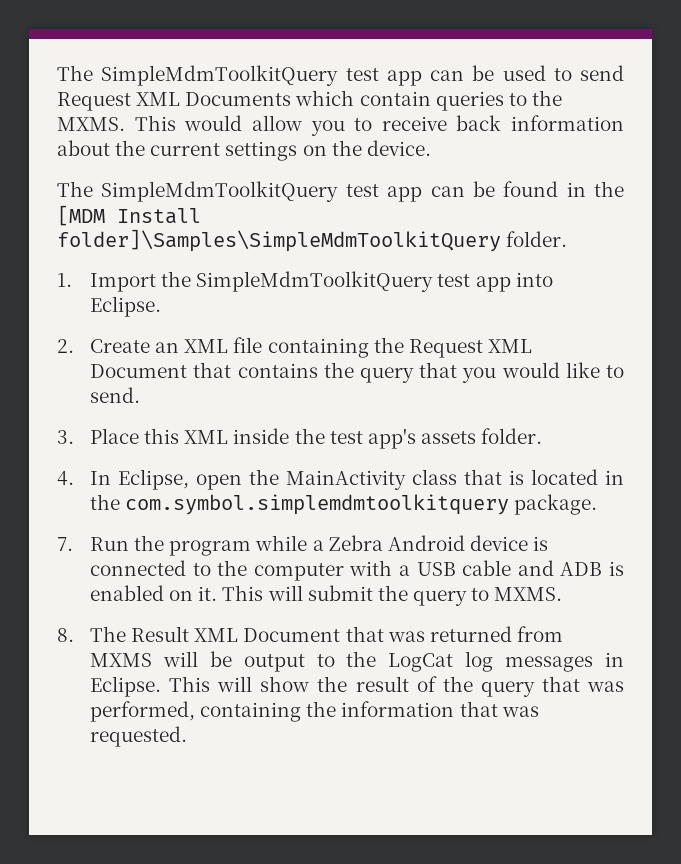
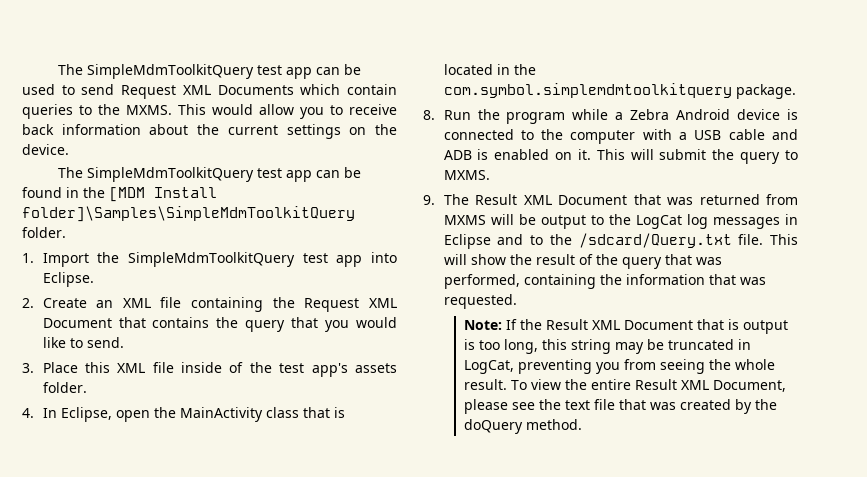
[233,428,290,444] inside -> [152,362,244,373] file inside of
[57,537,73,551] 7. -> [423,110,435,120] 8.
[57,628,74,642] 8. -> [423,195,435,205] 9.
[90,676,162,697] Eclipse. -> [443,233,764,249] Eclipse and to the /sdcard/Query.txt file.
(188, 736) none -> [464,319,789,334] [464,339,752,354] [464,359,776,374] [464,379,787,392] [464,399,778,414] [464,419,583,434] // Note: If the Result XML Document that is output is too long, this string may be truncated in LogCat, preventing you from seeing the whole result. To view the entire Result XML Document, please see the text file that was created by the doQuery method.

